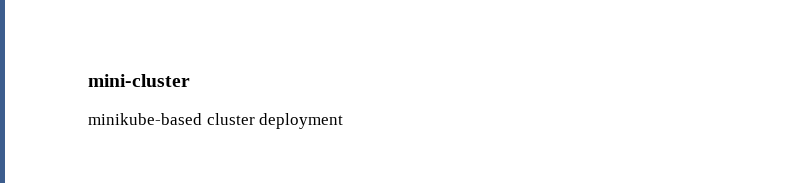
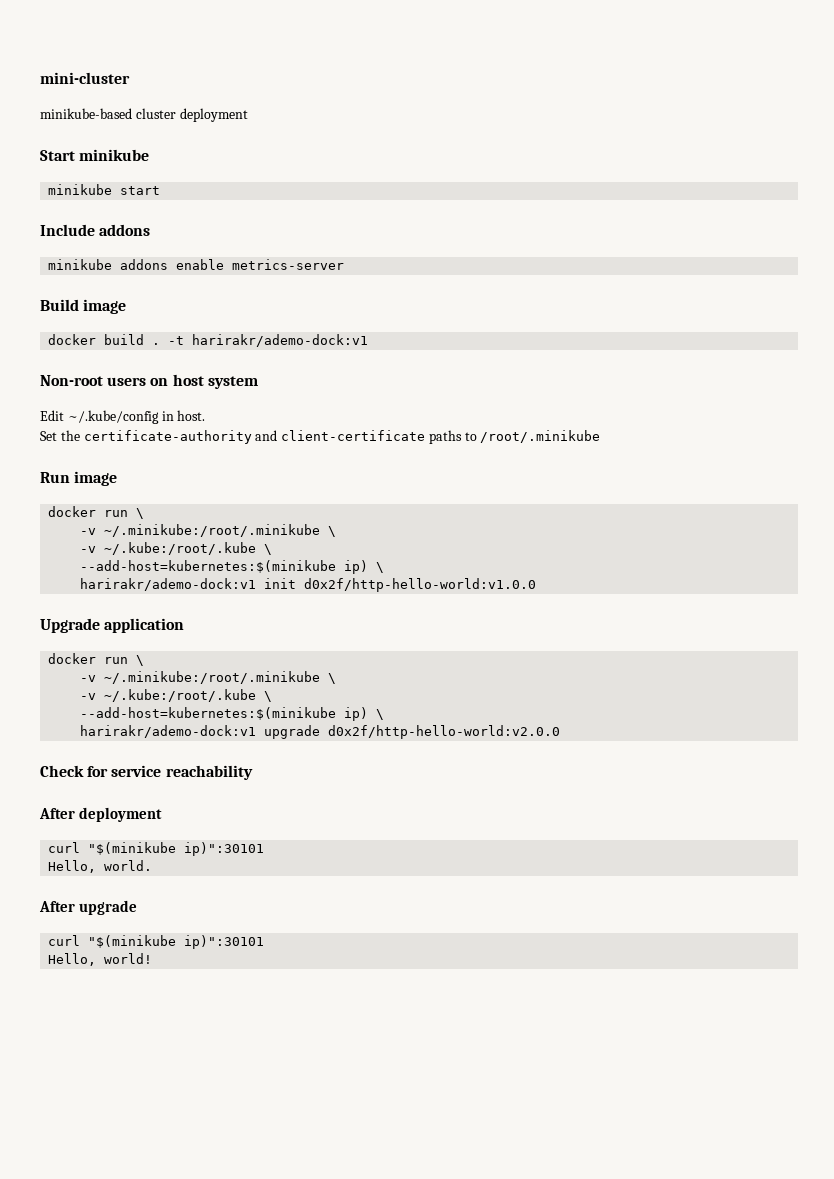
(344, 121) none -> [40,149,150,161] [48,184,161,195] [40,224,151,236] [48,259,345,270] [40,299,127,314] [48,334,369,347] [40,374,258,389] [40,410,206,424] [40,430,601,444] [40,471,118,486] [48,506,145,519] [80,524,337,537] [80,542,273,555] [80,560,385,574] [80,578,537,592] [40,618,185,633] [48,653,145,666] [80,671,337,684] [80,689,273,702] [80,707,385,721] [80,725,561,739] [40,765,253,780] [39,807,162,822] [48,842,265,856] [48,860,153,873] [39,900,137,915] [48,935,265,949] [48,953,153,966] // Start minikube // minikube start // Include addons // minikube addons enable metrics-server // Build image // docker build . -t harirakr/ademo-dock:v1 // Non-root users on host system // Edit ~/.kube/config in host. // Set the certificate-authority and client-certificate paths to /root/.minikube // Run image // docker run \ // -v ~/.minikube:/root/.minikube \ // -v ~/.kube:/root/.kube \ // --add-host=kubernetes:$(minikube ip) \ // harirakr/ademo-dock:v1 init d0x2f/http-hello-world:v1.0.0 // Upgrade application // docker run \ // -v ~/.minikube:/root/.minikube \ // -v ~/.kube:/root/.kube \ // --add-host=kubernetes:$(minikube ip) \ // harirakr/ademo-dock:v1 upgrade d0x2f/http-hello-world:v2.0.0 // Check for service reachability // After deployment // curl "$(minikube ip)":30101 // Hello, world. // After upgrade // curl "$(minikube ip)":30101 // Hello, world!

